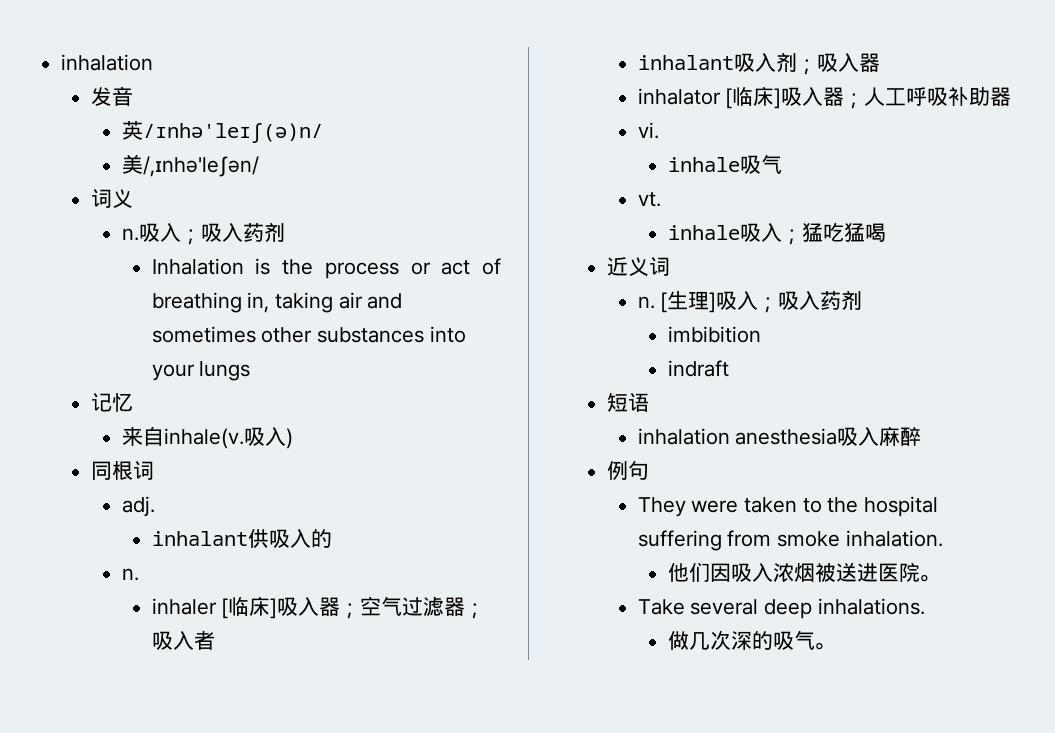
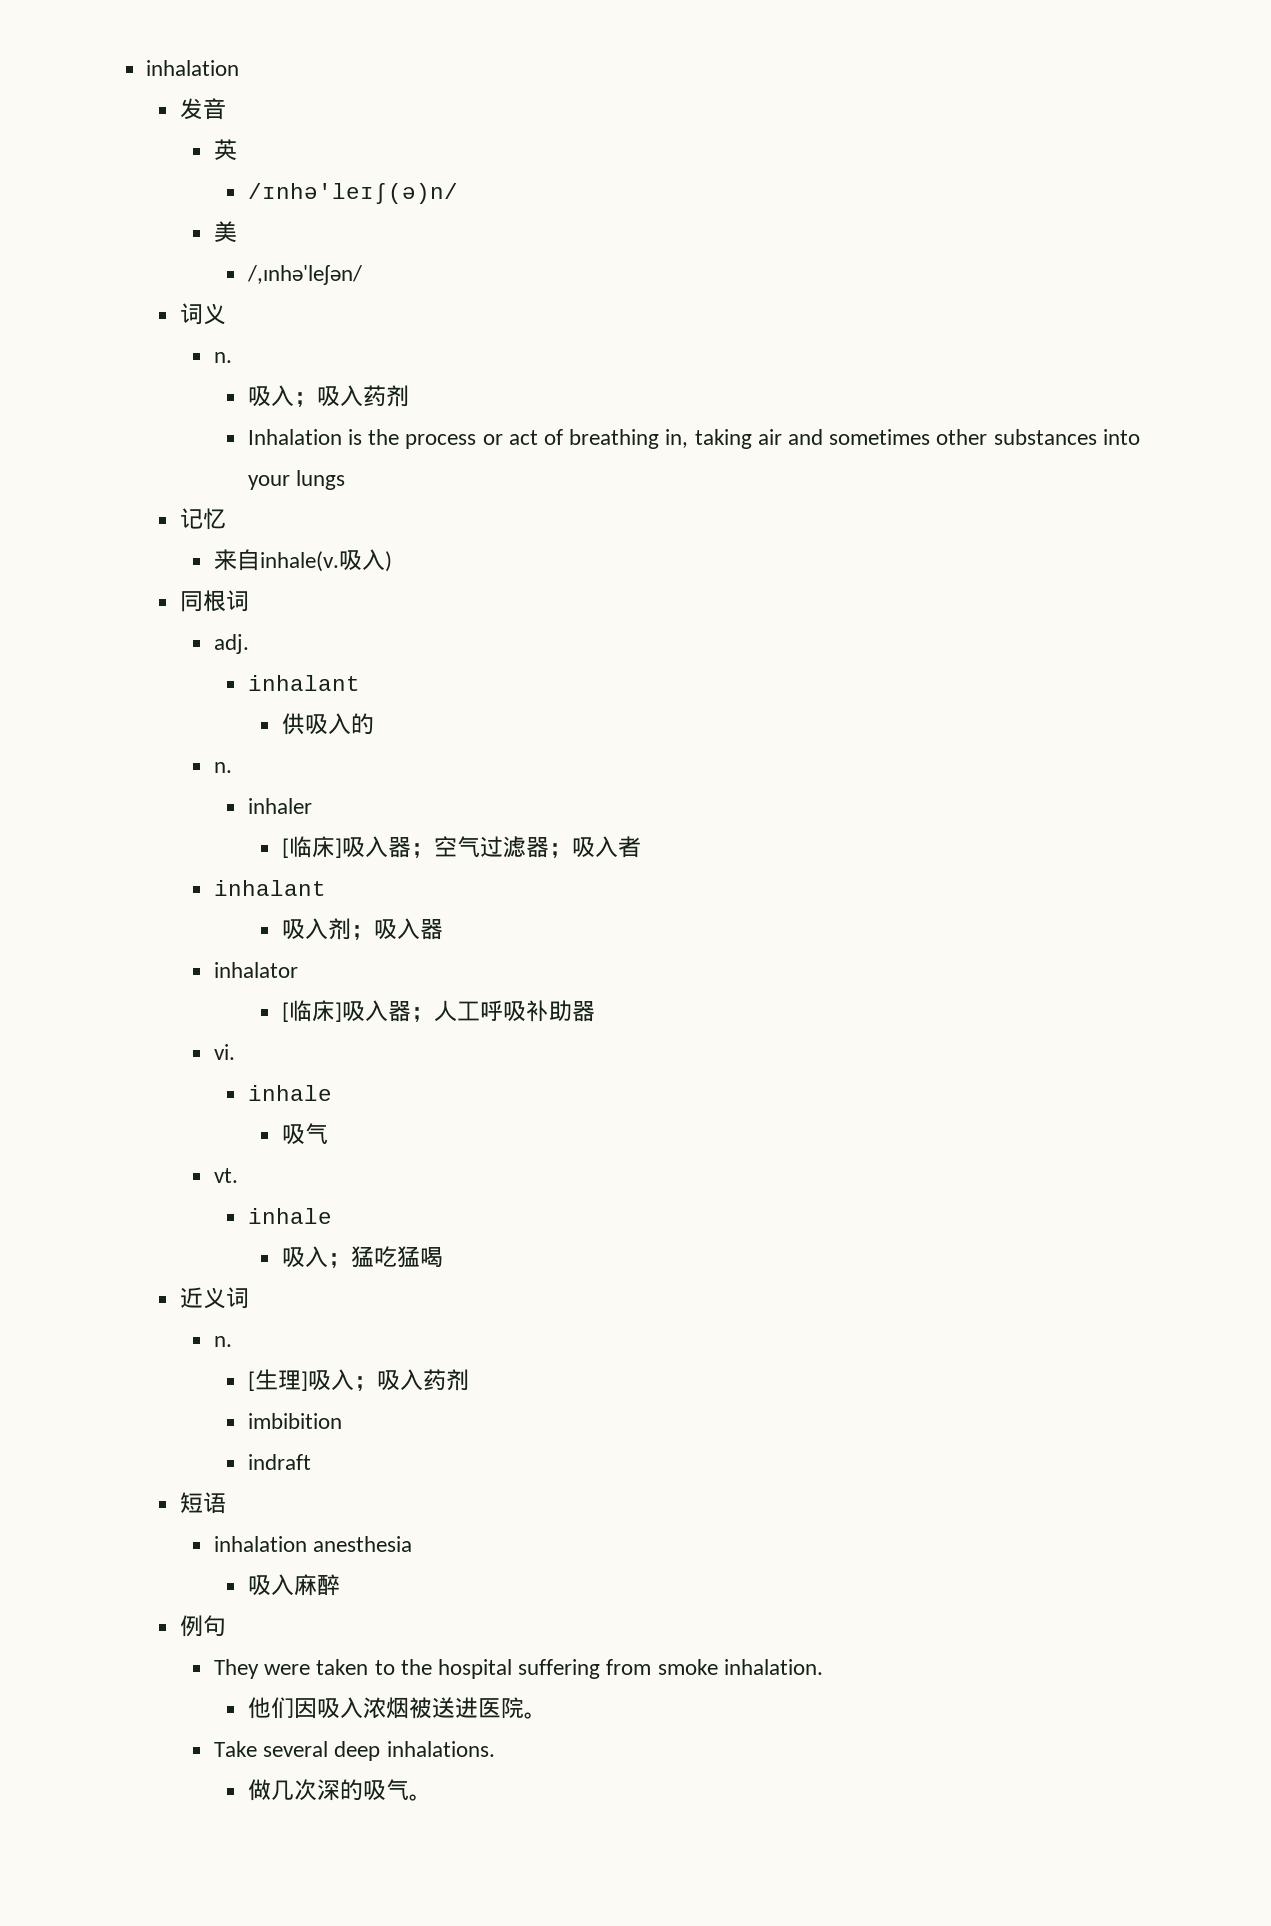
(143, 130) none -> (237, 150) //
(143, 164) none -> (237, 232) //
(139, 234) none -> (232, 357) //
(248, 538) none -> (360, 683) //
(217, 606) none -> (312, 806) //
(734, 62) none -> (326, 888) //
(721, 96) none -> (298, 970) //
(740, 164) none -> (332, 1093) //
(740, 232) none -> (332, 1216) //
(655, 302) none -> (232, 1341) //
(838, 436) none -> (413, 1544) //

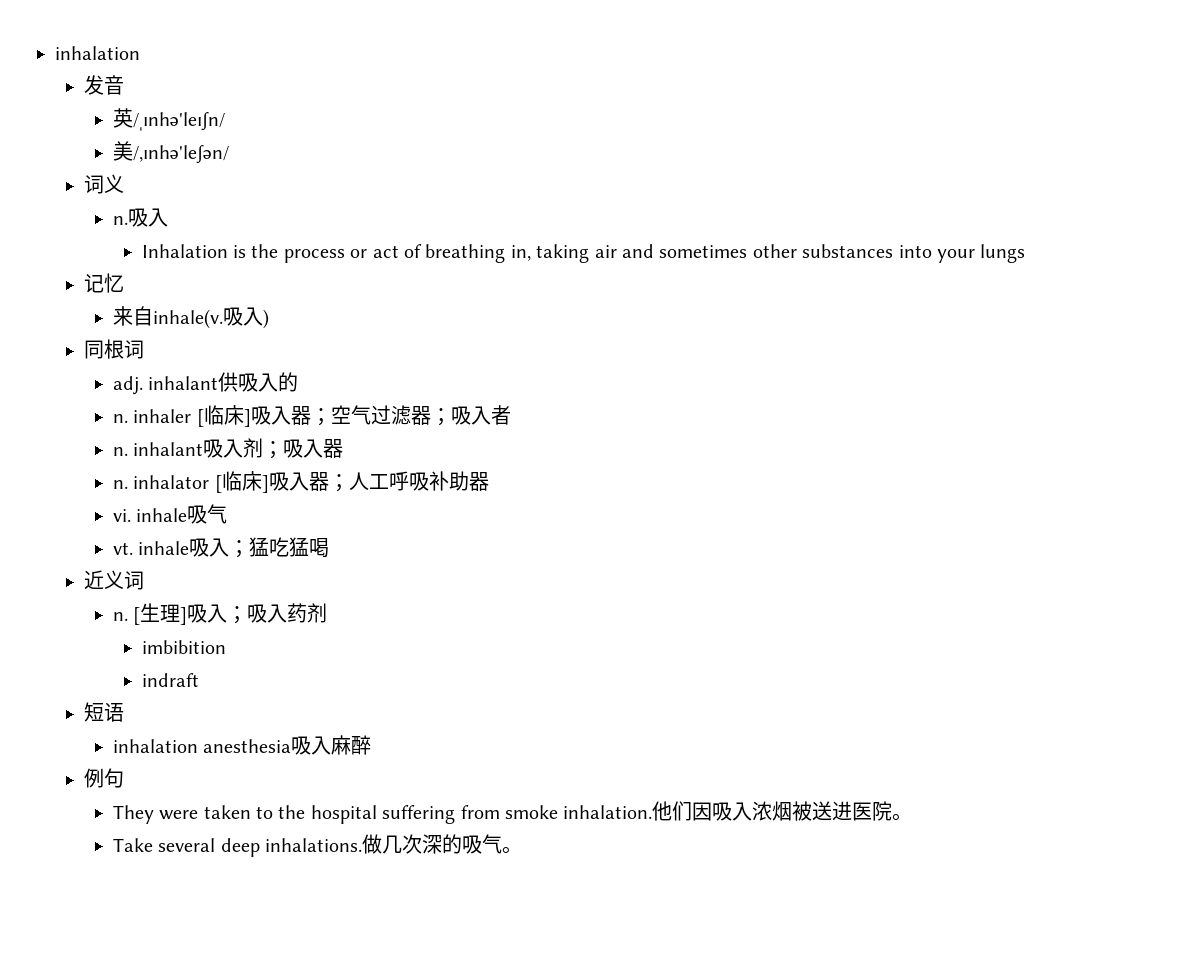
[247,183,458,204] // /ɪnhə'leɪʃ(ə)n/ -> [132,112,225,131] /ˌɪnhə'leɪʃn/
(237, 232) // -> (133, 151) none
[247,385,409,407] // 吸入；吸入药剂 -> [127,208,168,227] 吸入
[247,675,360,691] // inhalant // -> [148,376,219,390] inhalant
(232, 767) // -> (128, 418) none
(312, 806) // -> (192, 416) none
[213,880,326,896] inhalant // -> [112,442,204,456] n. inhalant
(443, 929) none -> [112,480,128,489] n.
(298, 970) // -> (210, 482) none
[247,1085,332,1101] // inhale // -> [136,508,188,522] inhale
[247,1208,332,1224] // inhale // -> [138,541,190,555] inhale
(232, 1341) // -> (128, 616) none
(413, 1544) // -> (292, 746) none
(823, 1667) // -> (653, 812) none
(495, 1749) // -> (362, 845) none

